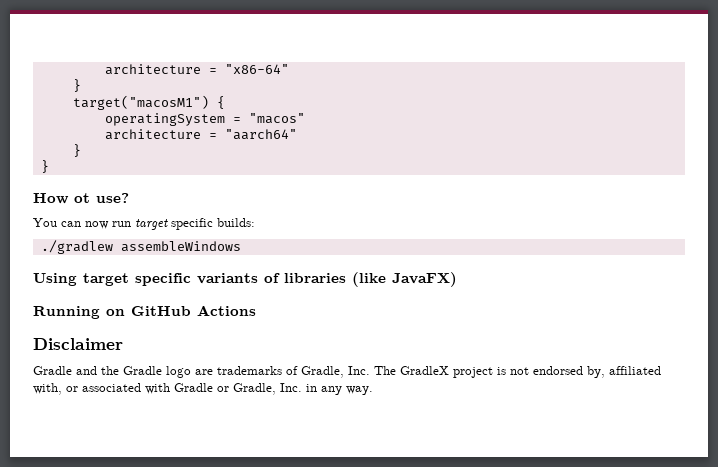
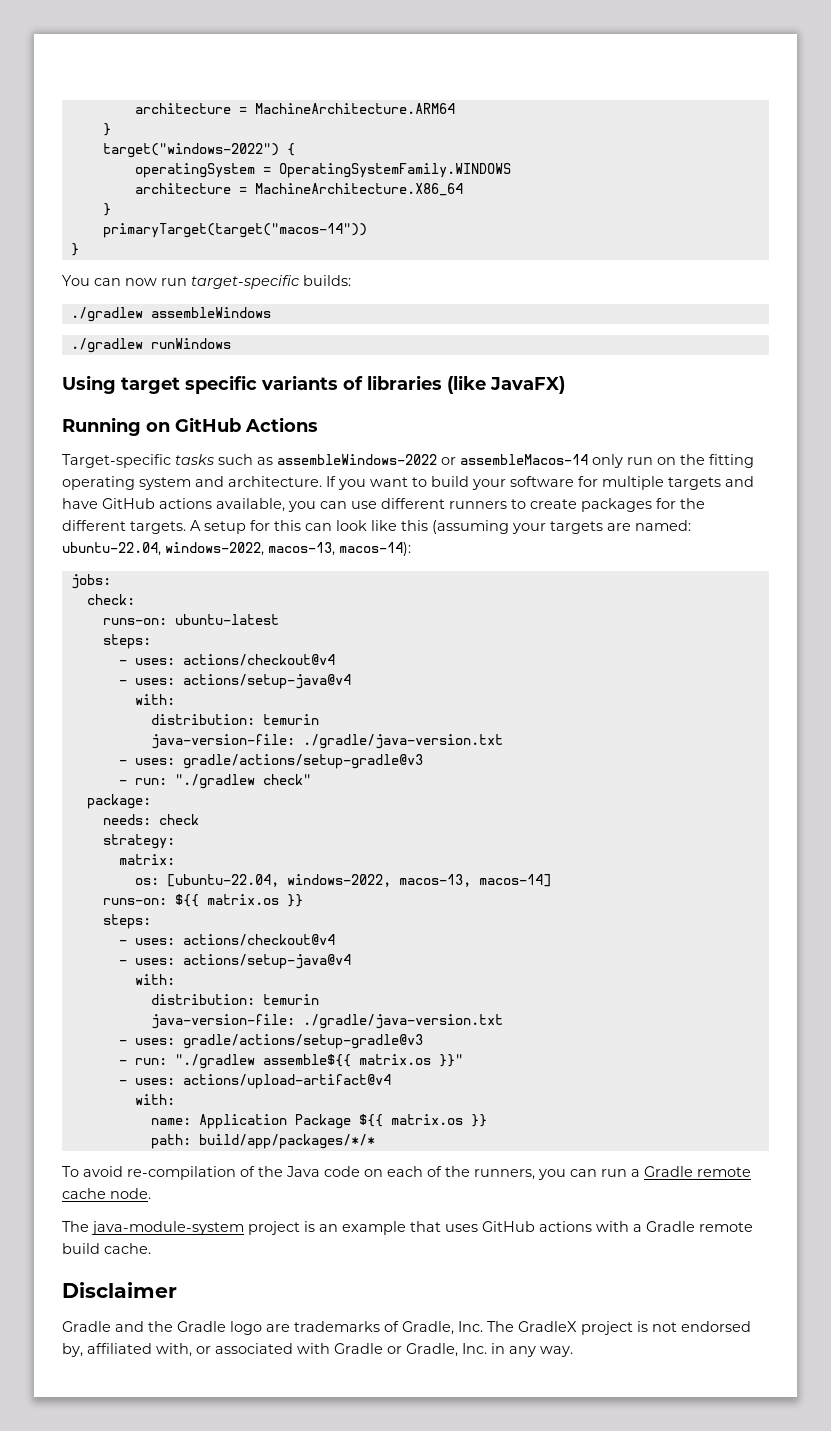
[104,64,289,75] [72,79,81,92] [72,95,209,110] architecture = "x86-64" // } // target("macosM1") -> [134,103,455,114] [102,123,111,136] [102,143,279,158] architecture = MachineArchitecture.ARM64 // } // target("windows-2022")
[248,113,305,124] [104,129,297,140] [72,144,81,157] [40,160,49,173] [33,193,129,204] "macos" // architecture = "aarch64" // } // } // How ot use? -> [278,163,511,178] [134,183,463,196] [102,203,111,216] [102,223,367,238] [70,243,79,256] OperatingSystemFamily.WINDOWS // architecture = MachineArchitecture.X86_64 // } // primaryTarget(target("macos-14")) // }
[135,218,213,230] target specific -> [191,275,300,289] target-specific
(241, 246) none -> [70,338,231,353] // ./gradlew runWindows
(256, 310) none -> [62,454,754,468] [62,476,754,490] [62,498,705,512] [62,520,691,534] [62,542,411,556] [70,574,111,589] [86,594,135,605] [102,614,279,625] [102,634,151,649] [118,654,335,666] [118,674,351,689] [134,694,175,705] [150,714,319,725] [150,734,503,749] [118,754,423,769] [118,774,311,789] [86,794,151,809] [102,814,199,825] [102,834,175,849] [118,854,175,865] [134,874,551,887] [102,894,303,907] [102,914,151,929] [118,934,335,946] [118,954,351,969] [134,974,175,985] [150,994,319,1005] [150,1014,503,1029] [118,1034,423,1049] [118,1054,463,1069] [118,1074,391,1089] [134,1094,175,1105] [150,1114,487,1129] [150,1134,375,1149] [62,1166,751,1180] [62,1188,151,1199] [62,1221,753,1235] [62,1243,151,1254] // Target-specific tasks such as assembleWindows-2022 or assembleMacos-14 only run on the fitting operating system and architecture. If you want to build your software for multiple targets and have GitHub actions available, you can use different runners to create packages for the different targets. A setup for this can look like this (assuming your targets are named: ubuntu-22.04, windows-2022, macos-13, macos-14): // jobs: // check: // runs-on: ubuntu-latest // steps: // - uses: actions/checkout@v4 // - uses: actions/setup-java@v4 // with: // distribution: temurin // java-version-file: ./gradle/java-version.txt // - uses: gradle/actions/setup-gradle@v3 // - run: "./gradlew check" // package: // needs: check // strategy: // matrix: // os: [ubuntu-22.04, windows-2022, macos-13, macos-14] // runs-on: ${{ matrix.os }} // steps: // - uses: actions/checkout@v4 // - uses: actions/setup-java@v4 // with: // distribution: temurin // java-version-file: ./gradle/java-version.txt // - uses: gradle/actions/setup-gradle@v3 // - run: "./gradlew assemble${{ matrix.os }}" // - uses: actions/upload-artifact@v4 // with: // name: Application Package ${{ matrix.os }} // path: build/app/packages/*/* // To avoid re-compilation of the Java code on each of the runners, you can run a Gradle remote cache node. // The java-module-system project is an example that uses GitHub actions with a Gradle remote build cache.

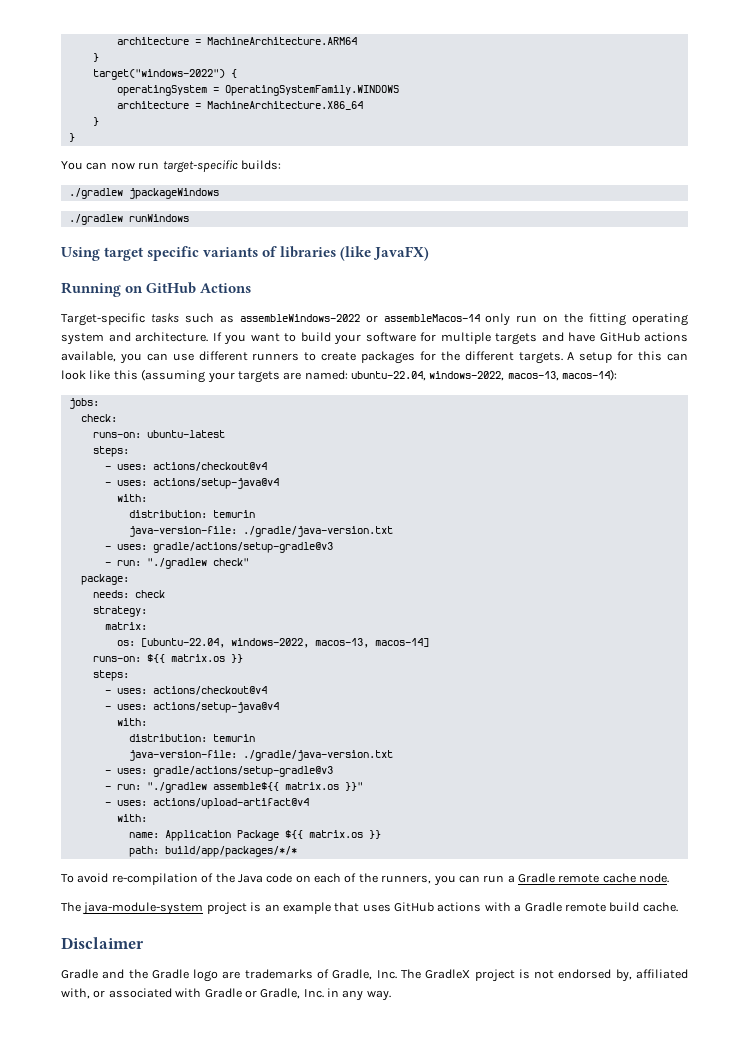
[102,223,367,238] // primaryTarget(target("macos-14")) -> (99, 121) none
[150,307,271,318] assembleWindows -> [128,188,219,199] jpackageWindows

